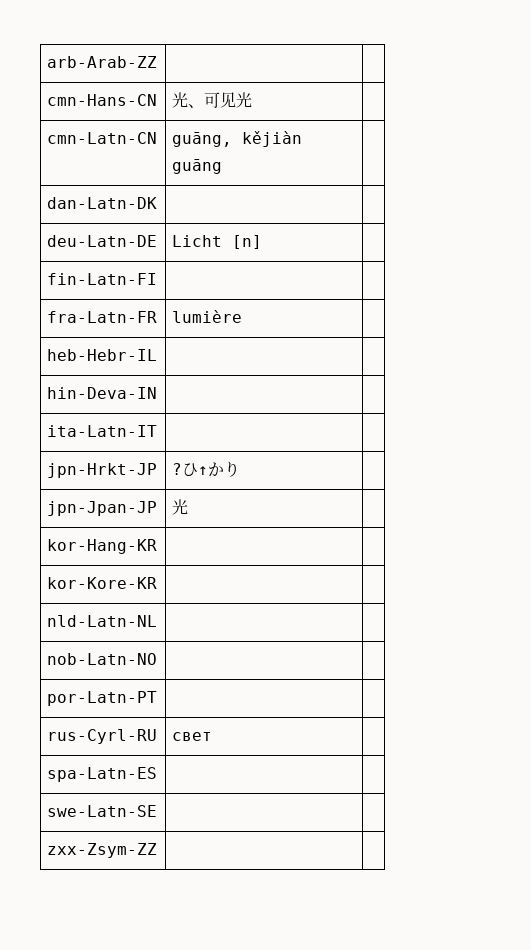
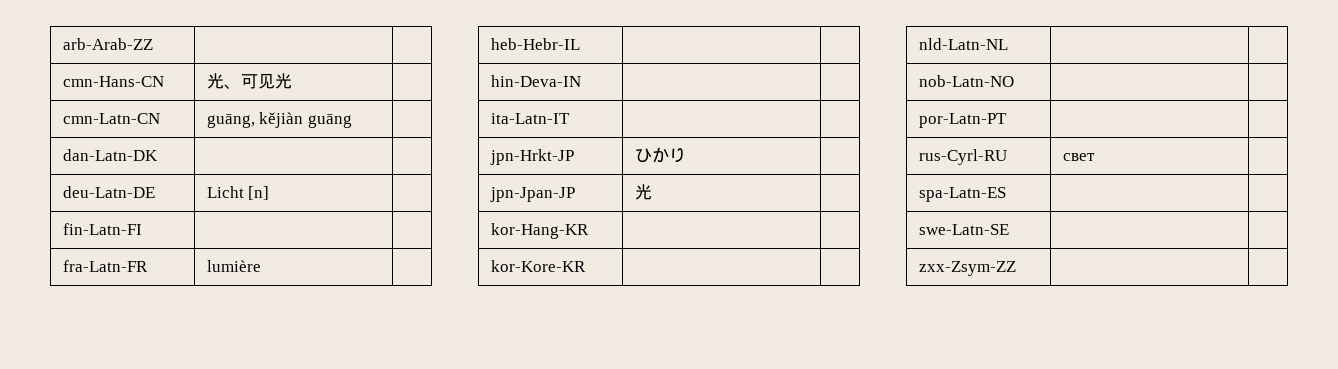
[172,463,209,477] ?ひ↑ -> [634,148,652,163] ひ

